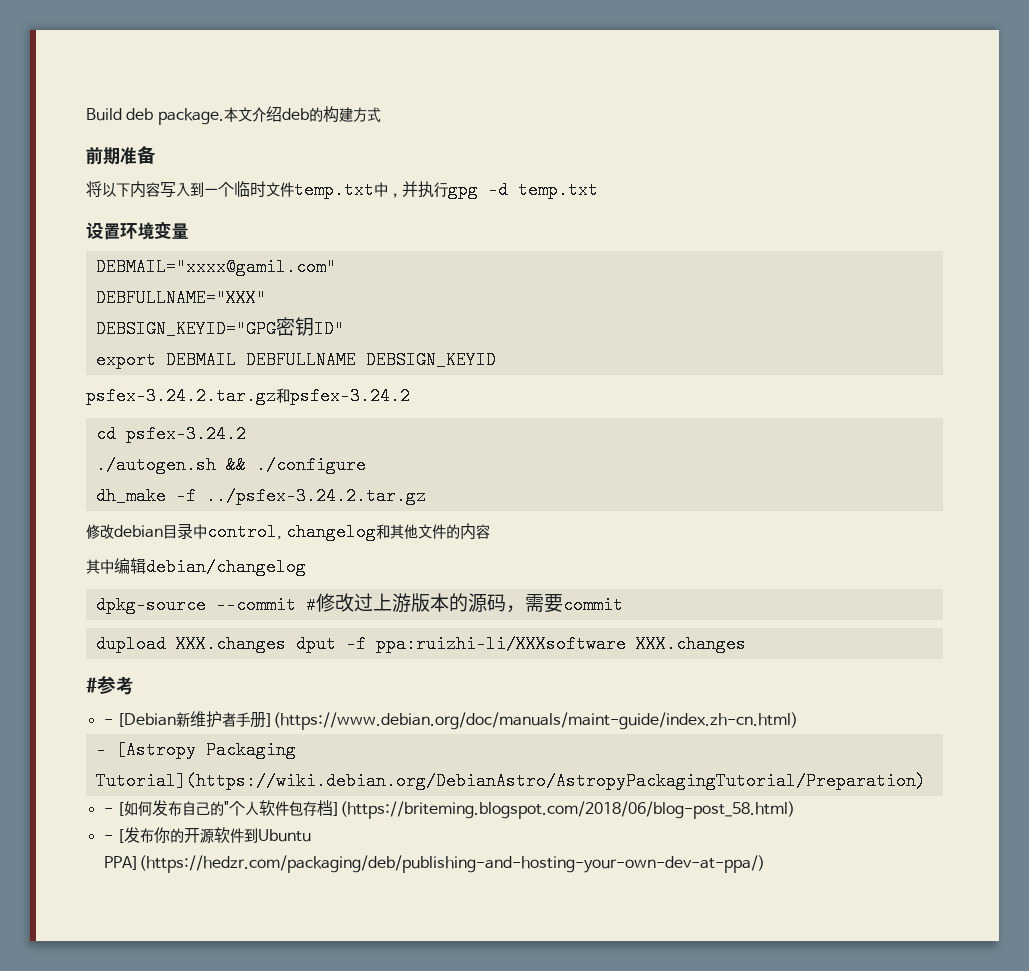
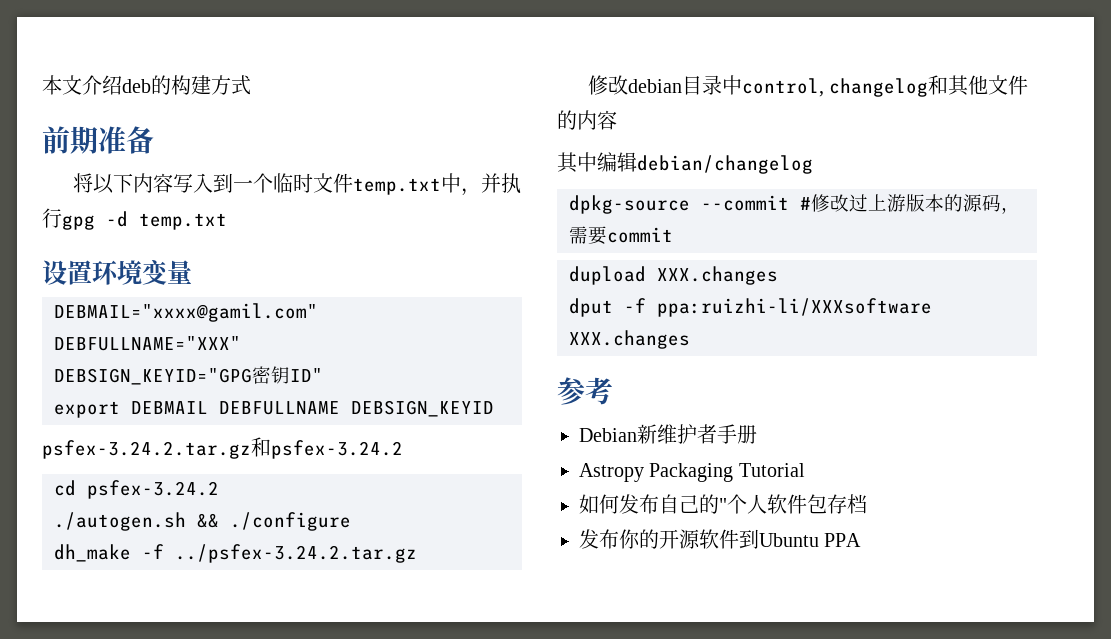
[86,108,224,125] Build deb package. -> (42, 85) none
(286, 644) none -> (778, 275) //
[86,677,97,693] # -> (690, 339) none
[103,713,176,727] - [Debian -> [579,428,637,442] Debian
[265,712,798,730] [95,741,296,759] [95,772,926,790] [103,802,124,816] ](https://www.debian.org/doc/manuals/maint-guide/index.zh-cn.html) // - [Astropy Packaging Tutorial](https://wiki.debian.org/DebianAstro/AstropyPackagingTutorial/Preparation) // - [ -> [579,463,805,482] // Astropy Packaging Tutorial //
[332,801,795,819] [103,829,124,843] ](https://briteming.blogspot.com/2018/06/blog-post_58.html) // - [ -> (867, 504) //
[103,855,765,873] PPA](https://hedzr.com/packaging/deb/publishing-and-hosting-your-own-dev-at-ppa/) -> [824,533,862,547] PPA

